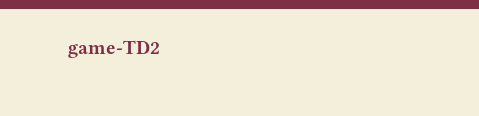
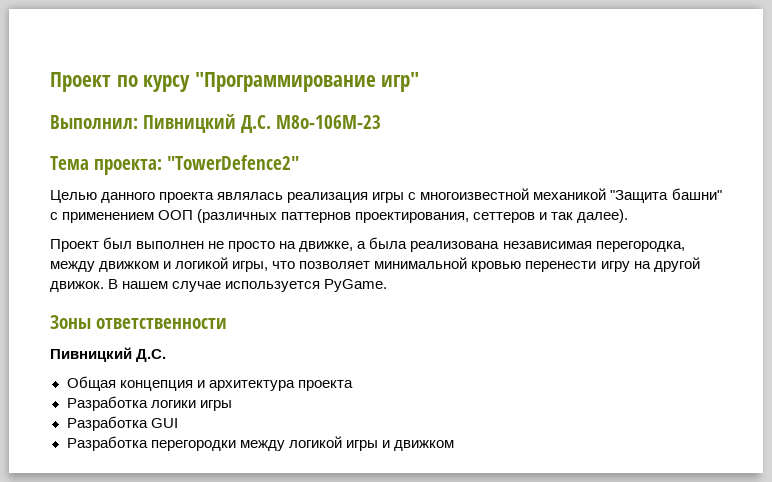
[68,40,160,58] game-TD2 -> [50,72,420,92] [50,114,381,133] [50,155,299,175] [50,188,722,203] [50,209,629,223] [50,237,685,252] [50,257,700,272] [50,279,388,292] [50,315,227,329] [50,347,167,362] [66,376,353,391] [66,396,232,411] [66,416,178,431] [66,436,454,451] Проект по курсу "Программирование игр" // Выполнил: Пивницкий Д.С. М8о-106М-23 // Тема проекта: "TowerDefence2" // Целью данного проекта являлась реализация игры с многоизвестной механикой "Защита башни" с применением ООП (различных паттернов проектирования, сеттеров и так далее). // Проект был выполнен не просто на движке, а была реализована независимая перегородка, между движком и логикой игры, что позволяет минимальной кровью перенести игру на другой движок. В нашем случае используется PyGame. // Зоны ответственности // Пивницкий Д.С. // Общая концепция и архитектура проекта // Разработка логики игры // Разработка GUI // Разработка перегородки между логикой игры и движком

